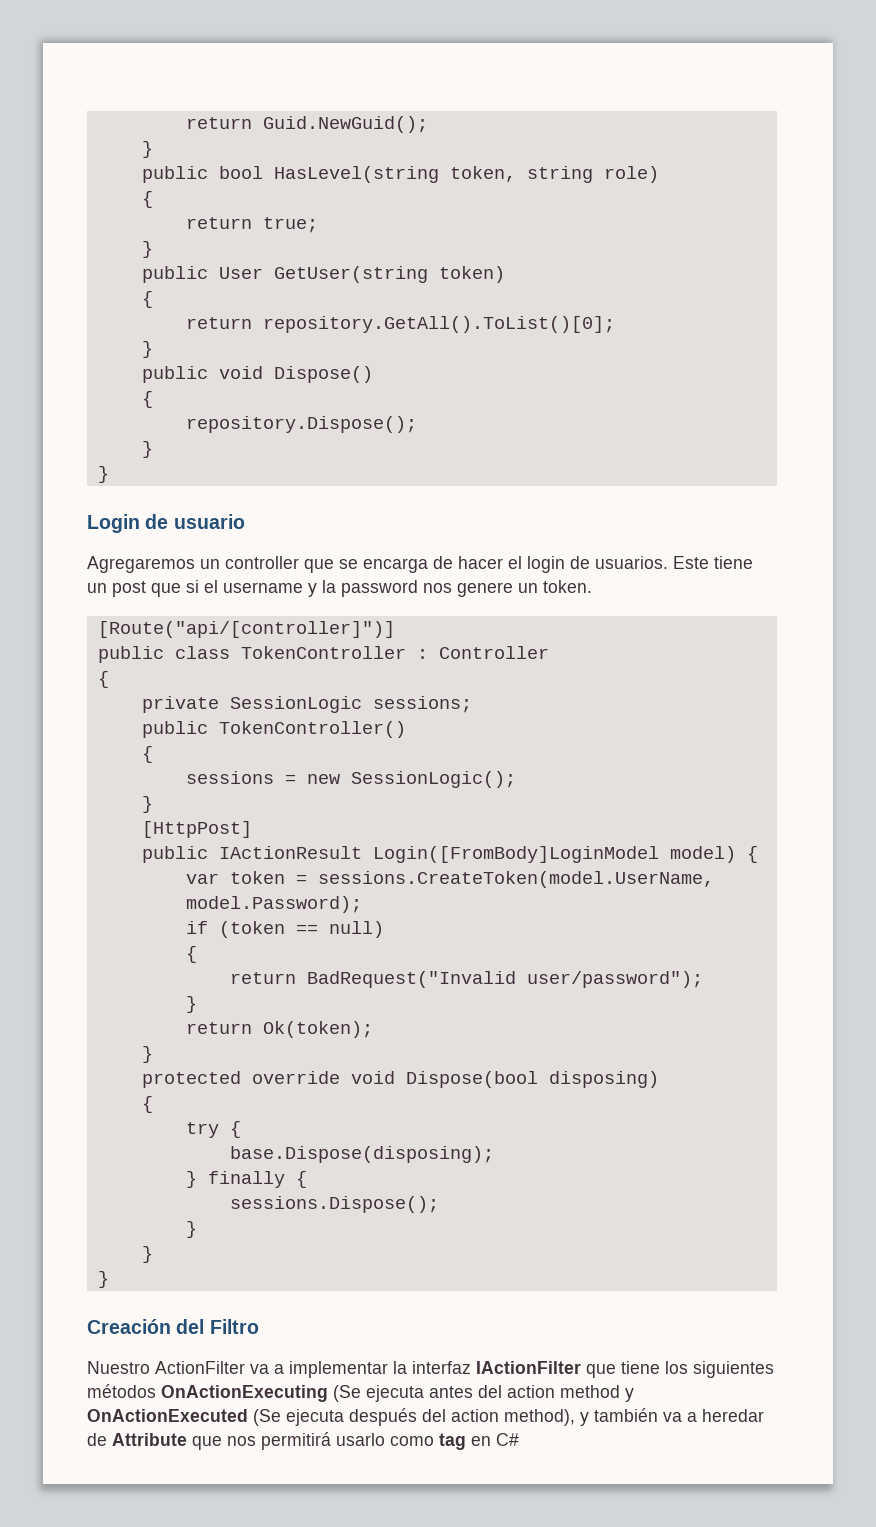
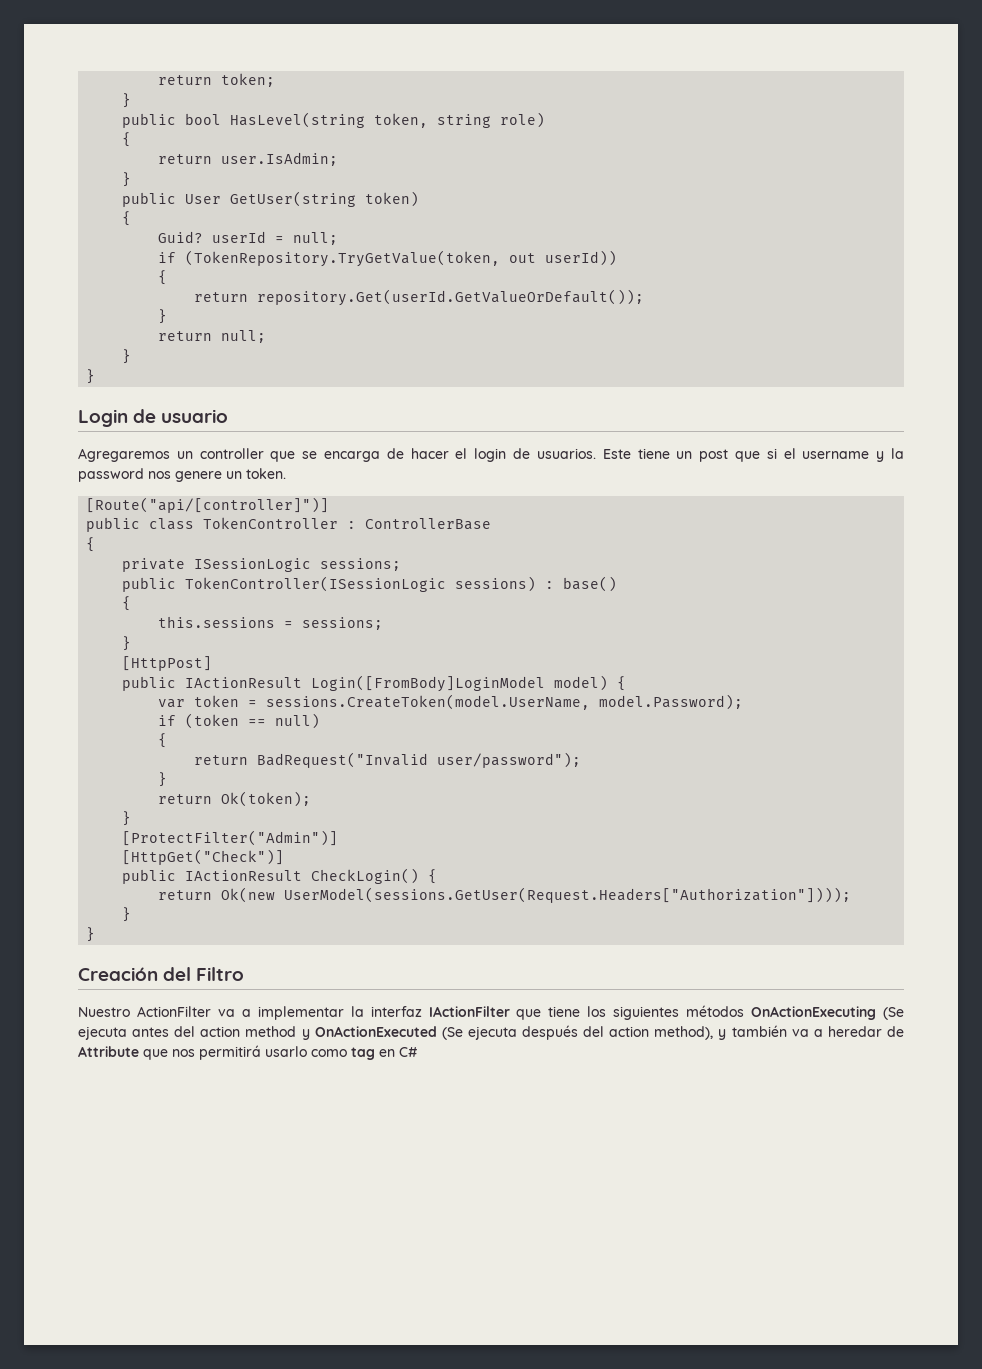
[185,116,428,133] return Guid.NewGuid(); -> [158,73,276,87] return token;
[262,217,318,233] true; -> [221,152,339,166] user.IsAdmin;
[185,316,615,333] [141,341,153,358] [141,366,373,383] [141,391,153,408] [185,416,417,433] // return repository.GetAll().ToList()[0]; // } // public void Dispose() // { // repository.Dispose(); -> [158,231,339,245] [158,250,618,267] [158,270,168,285] [194,289,645,306] [158,309,168,324] [158,330,267,343] // Guid? userId = null; // if (TokenRepository.TryGetValue(token, out userId)) // { // return repository.Get(userId.GetValueOrDefault()); // } // return null;
[438,646,549,659] Controller -> [365,518,492,530] ControllerBase
[229,696,362,713] SessionLogic -> [194,558,312,572] ISessionLogic
[218,721,406,738] [141,746,153,763] [185,771,516,788] TokenController() // { // sessions = new SessionLogic(); -> [185,576,618,592] [122,596,132,611] [158,616,384,630] TokenController(ISessionLogic sessions) : base() // { // this.sessions = sessions;
[141,1071,659,1088] [141,1096,153,1113] [185,1121,241,1138] [229,1146,494,1163] [185,1171,307,1188] [229,1196,439,1213] [185,1221,197,1238] protected override void Dispose(bool disposing) // { // try { // base.Dispose(disposing); // } finally { // sessions.Dispose(); // } -> [122,830,339,846] [122,849,285,865] [122,868,438,884] [158,887,852,903] [ProtectFilter("Admin")] // [HttpGet("Check")] // public IActionResult CheckLogin() { // return Ok(new UserModel(sessions.GetUser(Request.Headers["Authorization"])));

